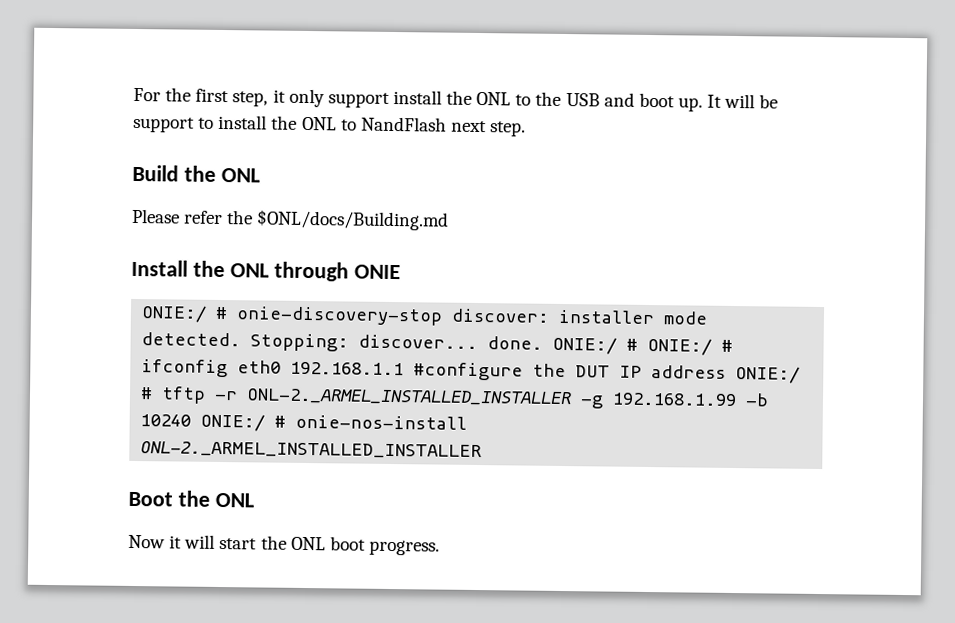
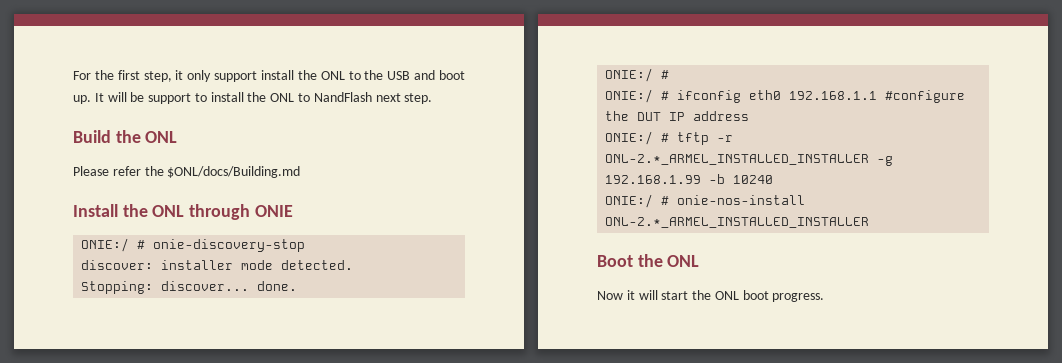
(444, 316) none -> (306, 245) //
(242, 339) none -> (354, 265) //
[552,336,639,355] ONIE:/ # -> [605,68,670,82] // ONIE:/ # //
(727, 372) none -> (750, 116) //
[246,388,573,407] ONL-2._ARMEL_INSTALLED_INSTALLER -> [605,154,870,165] ONL-2.*_ARMEL_INSTALLED_INSTALLER
(192, 420) none -> (774, 179) //
[140,441,483,460] ONL-2._ARMEL_INSTALLED_INSTALLER -> [605,217,870,228] ONL-2.*_ARMEL_INSTALLED_INSTALLER

